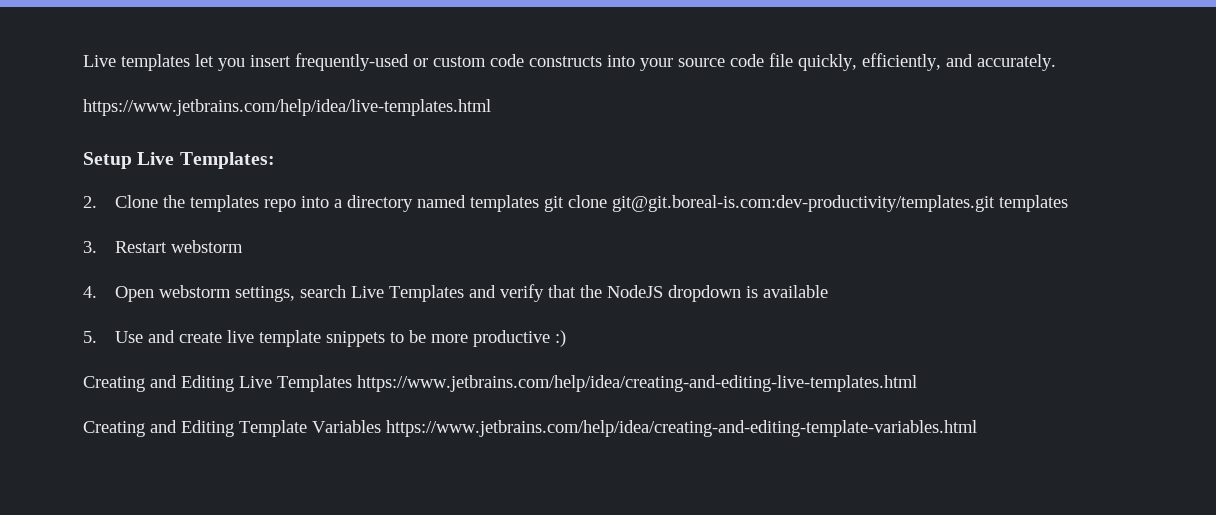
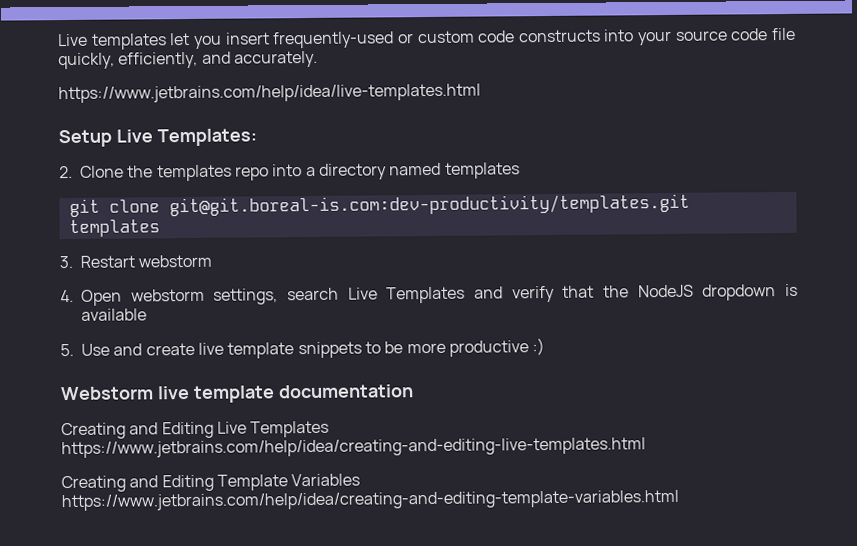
(540, 203) none -> (520, 170) //
(567, 338) none -> [60,384,414,403] // Webstorm live template documentation

